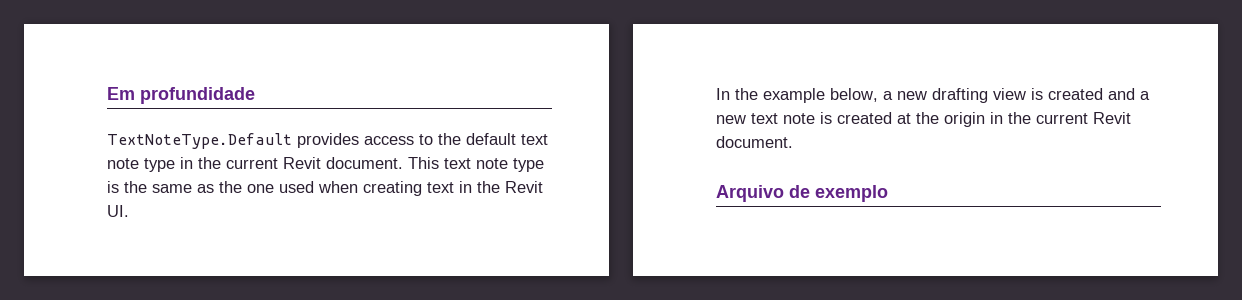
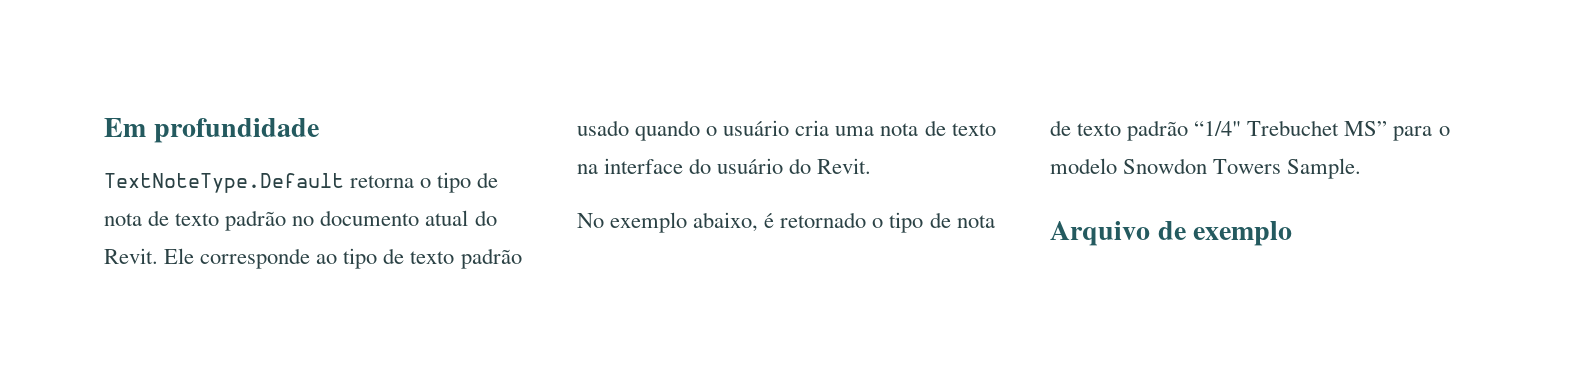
[297,133,548,148] [107,157,544,172] [107,181,543,196] [107,205,129,217] [716,88,1150,103] [716,112,1131,127] [716,136,793,148] provides access to the default text note type in the current Revit document. This text note type is the same as the one used when creating text in the Revit UI. // In the example below, a new drafting view is created and a new text note is created at the origin in the current Revit document. -> [350,172,499,193] [104,210,497,231] [104,248,522,269] [577,120,996,141] [577,158,872,174] [577,212,995,233] [1050,120,1450,141] [1050,158,1362,179] retorna o tipo de nota de texto padrão no documento atual do Revit. Ele corresponde ao tipo de texto padrão usado quando o usuário cria uma nota de texto na interface do usuário do Revit. // No exemplo abaixo, é retornado o tipo de nota de texto padrão “1/4" Trebuchet MS” para o modelo Snowdon Towers Sample.

